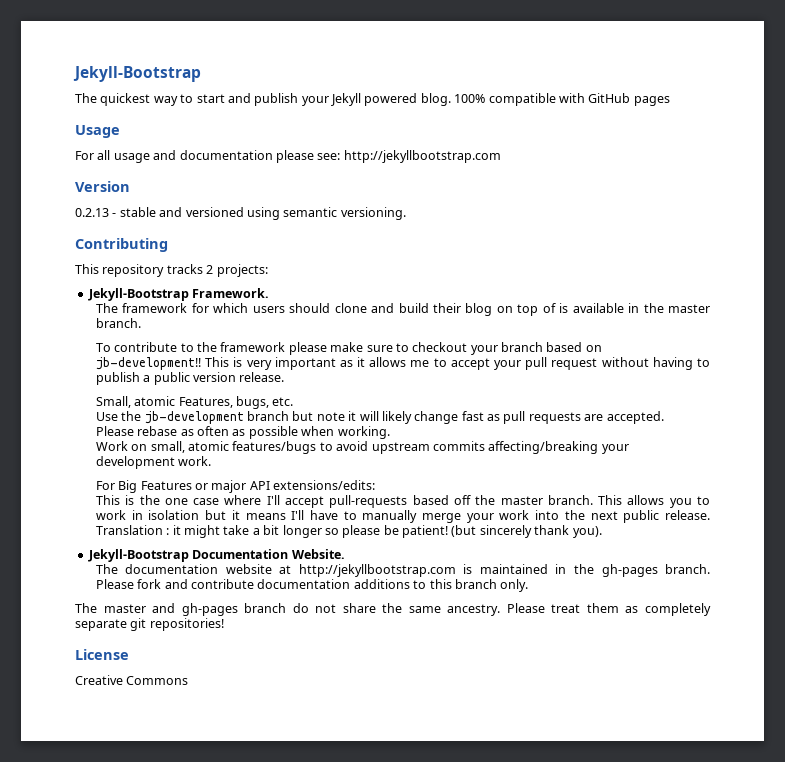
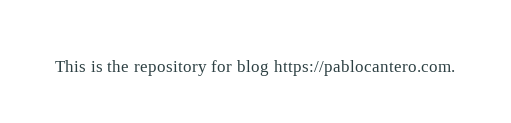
[73,66,201,82] [75,93,670,106] [75,125,120,138] [75,150,501,163] [75,181,130,192] [75,207,406,220] [75,238,168,252] [75,264,268,277] [87,288,270,301] [95,303,711,316] [95,318,141,328] [95,342,602,355] [95,357,710,370] [95,372,285,385] [95,396,294,409] [95,411,664,424] [95,426,390,439] [95,441,629,454] [95,456,212,469] [95,480,376,493] [95,495,710,508] [95,510,711,523] [95,525,602,538] [87,549,345,562] [95,564,710,577] [95,579,529,592] [75,603,712,616] [75,618,224,631] [75,649,129,660] [75,675,189,685] Jekyll-Bootstrap // The quickest way to start and publish your Jekyll powered blog. 100% compatible with GitHub pages // Usage // For all usage and documentation please see: http://jekyllbootstrap.com // Version // 0.2.13 - stable and versioned using semantic versioning. // Contributing // This repository tracks 2 projects: // Jekyll-Bootstrap Framework. // The framework for which users should clone and build their blog on top of is available in the master branch. // To contribute to the framework please make sure to checkout your branch based on jb-development!! This is very important as it allows me to accept your pull request without having to publish a public version release. // Small, atomic Features, bugs, etc. // Use the jb-development branch but note it will likely change fast as pull requests are accepted. // Please rebase as often as possible when working. // Work on small, atomic features/bugs to avoid upstream commits affecting/breaking your development work. // For Big Features or major API extensions/edits: // This is the one case where I'll accept pull-requests based off the master branch. This allows you to work in isolation but it means I'll have to manually merge your work into the next public release. Translation : it might take a bit longer so please be patient! (but sincerely thank you). // Jekyll-Bootstrap Documentation Website. // The documentation website at http://jekyllbootstrap.com is maintained in the gh-pages branch. Please fork and contribute documentation additions to this branch only. // The master and gh-pages branch do not share the same ancestry. Please treat them as completely separate git repositories! // License // Creative Commons -> [55,60,455,76] This is the repository for blog https://pablocantero.com.

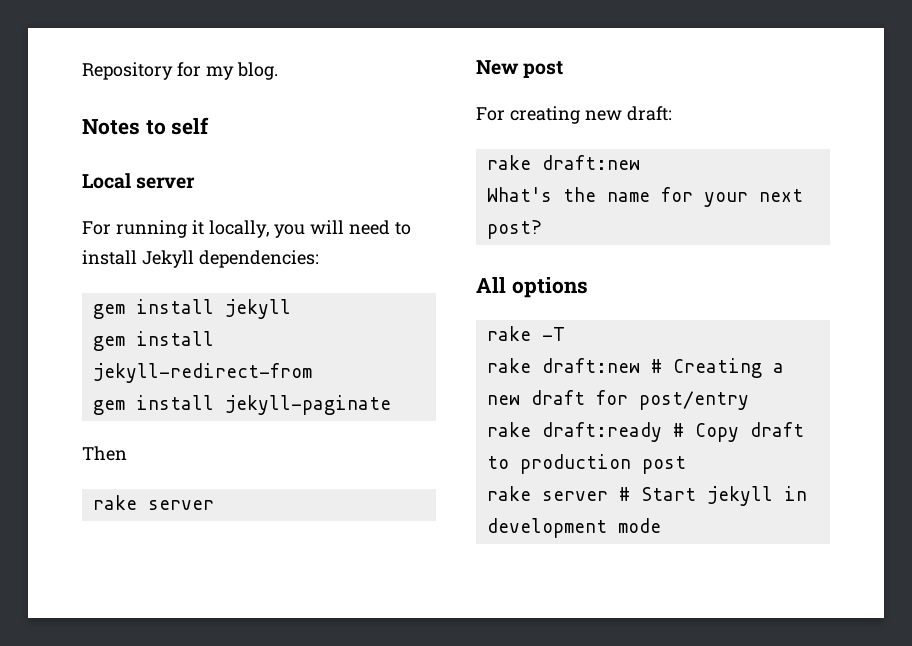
[55,60,455,76] This is the repository for blog https://pablocantero.com. -> [82,62,278,80] [82,117,210,135] [82,173,196,189] [82,220,412,238] [82,250,319,268] [92,299,291,319] [92,331,214,351] [92,363,312,383] [92,395,391,415] [82,446,127,461] [92,495,214,510] [476,60,564,78] [476,106,672,124] [486,155,640,170] [486,187,803,207] [486,220,542,239] [476,277,588,298] [486,326,565,341] [486,358,784,378] [486,390,749,410] [486,422,804,442] [486,454,686,474] [486,486,807,506] [486,518,661,538] Repository for my blog. // Notes to self // Local server // For running it locally, you will need to install Jekyll dependencies: // gem install jekyll // gem install jekyll-redirect-from // gem install jekyll-paginate // Then // rake server // New post // For creating new draft: // rake draft:new // What's the name for your next post? // All options // rake -T // rake draft:new # Creating a new draft for post/entry // rake draft:ready # Copy draft to production post // rake server # Start jekyll in development mode

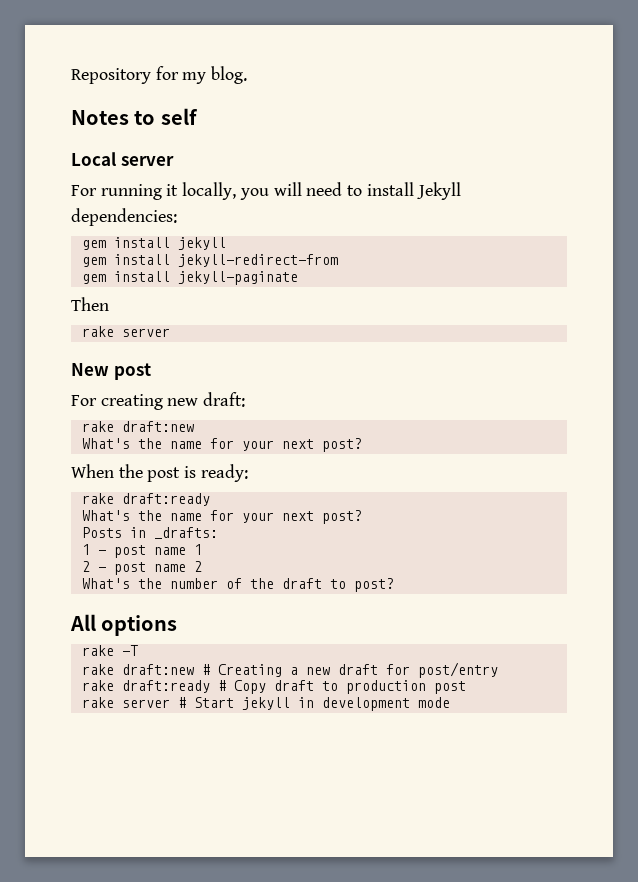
(542, 229) none -> [71,464,248,482] [81,493,210,506] [81,510,362,524] [81,527,218,539] [81,544,202,558] [81,561,202,575] [81,578,394,592] // When the post is ready: // rake draft:ready // What's the name for your next post? // Posts in _drafts: // 1 - post name 1 // 2 - post name 2 // What's the number of the draft to post?

